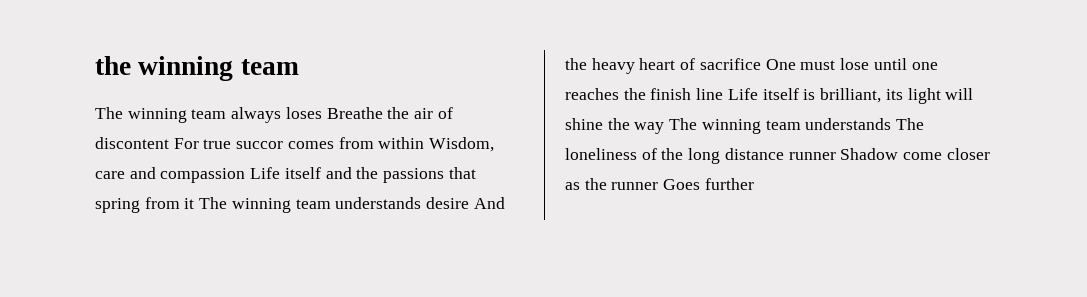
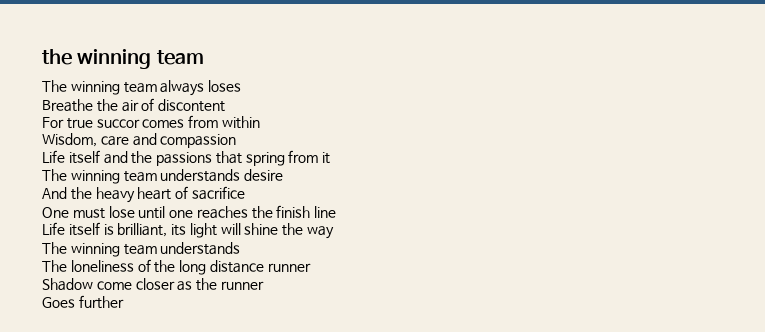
(322, 113) none -> (242, 86) //
(169, 143) none -> (226, 105) //
(425, 143) none -> (260, 122) //
(246, 175) none -> (237, 141) //
(195, 203) none -> (331, 158) //
(470, 203) none -> (284, 175) //
(761, 64) none -> (245, 193) //
(724, 94) none -> (337, 212) //
[669,118,892,134] The winning team understands -> [42,242,241,257] // The winning team understands //
(836, 156) none -> (311, 267) //
(659, 186) none -> (264, 285) //

